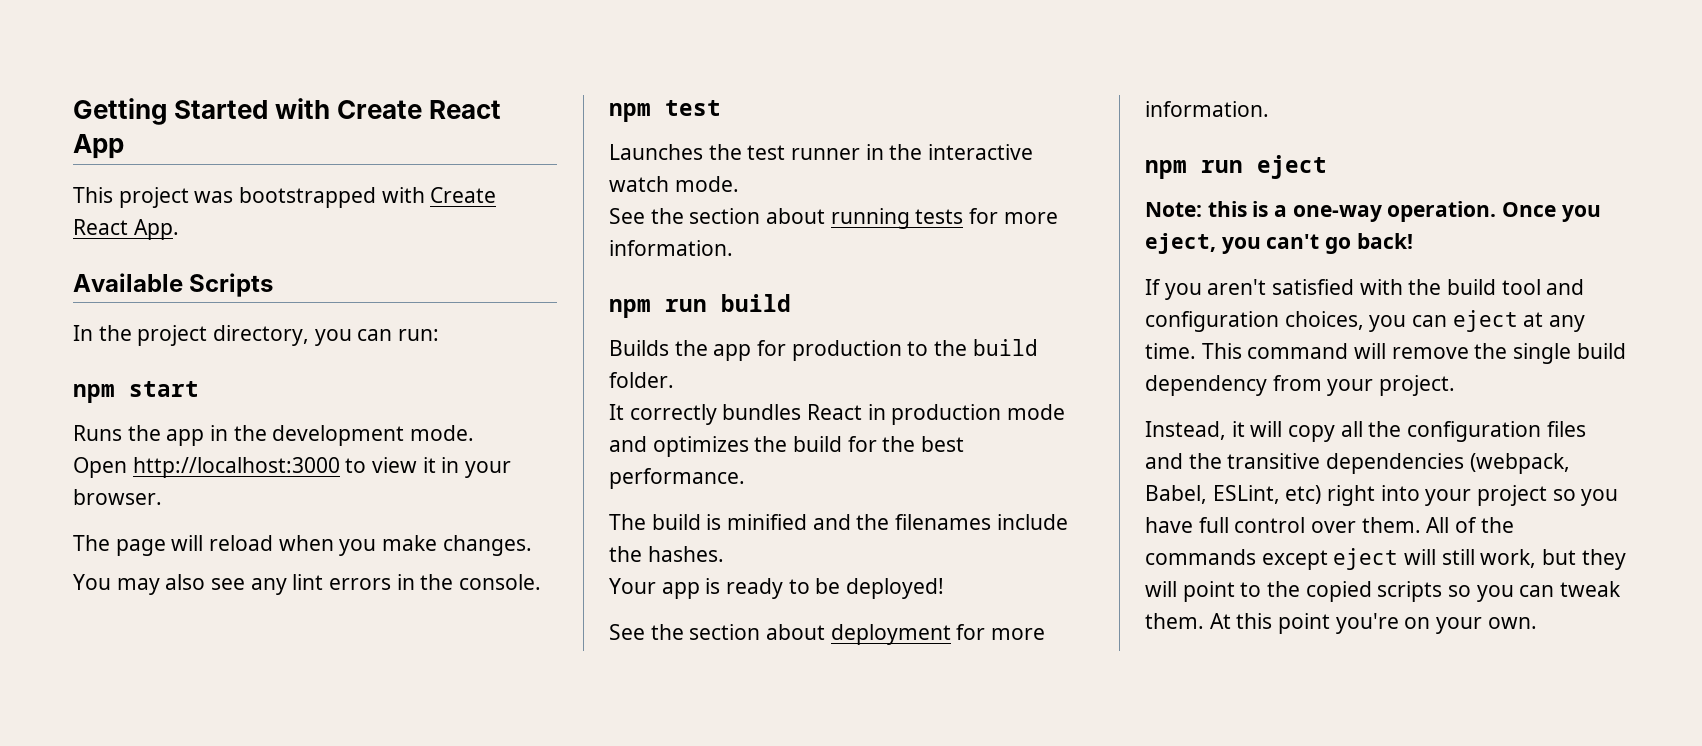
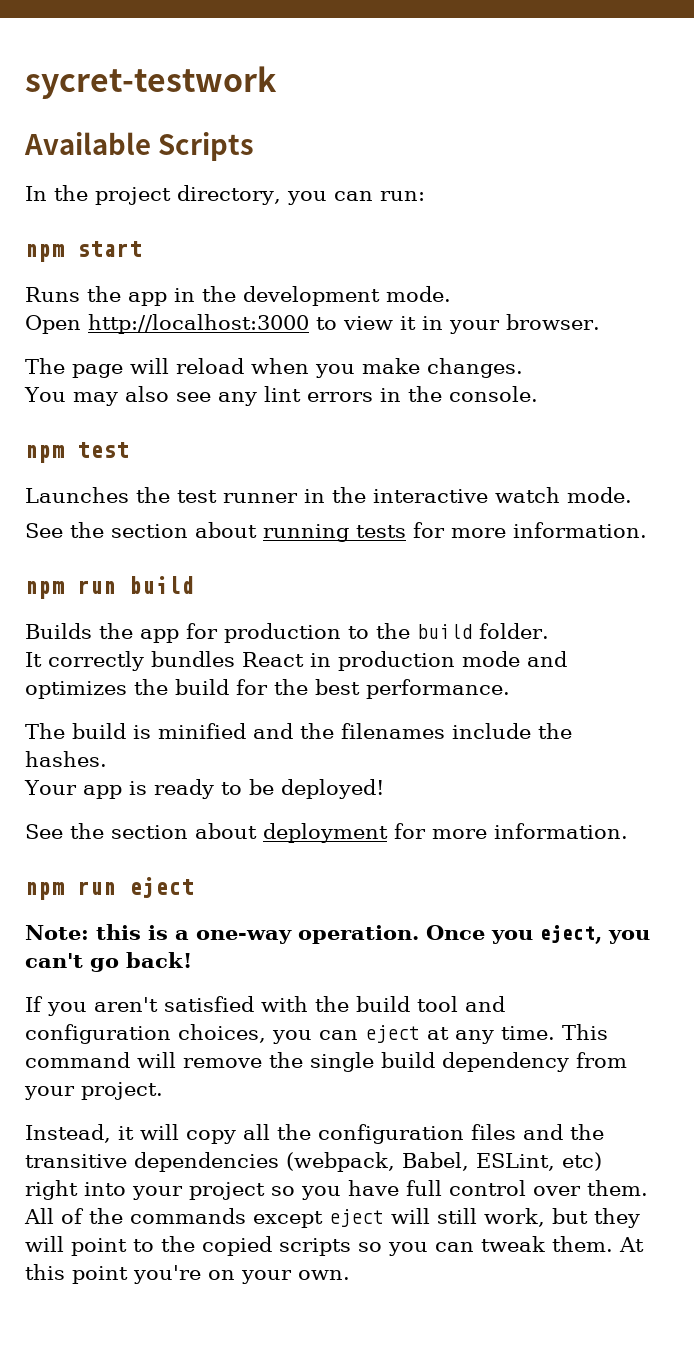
[73,98,502,125] [73,134,124,159] [73,187,497,208] [73,219,179,240] Getting Started with Create React App // This project was bootstrapped with Create React App. -> [25,66,277,99] sycret-testwork

